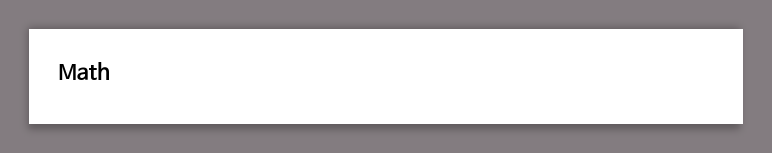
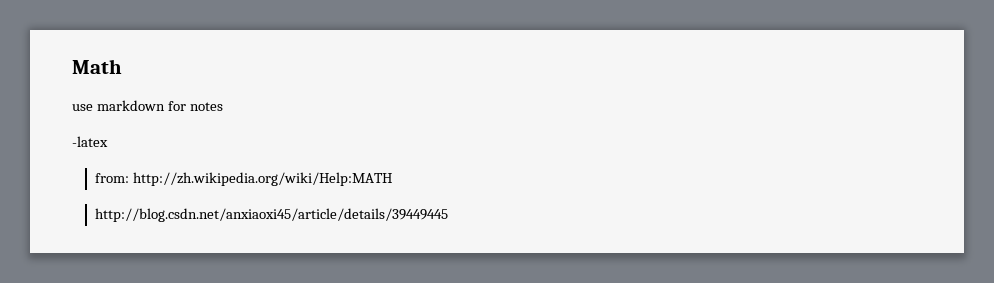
(110, 71) none -> [72,100,223,111] [72,136,108,147] [94,172,392,186] [94,208,448,222] // use markdown for notes // -latex // from: http://zh.wikipedia.org/wiki/Help:MATH // http://blog.csdn.net/anxiaoxi45/article/details/39449445

